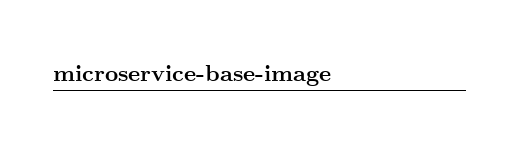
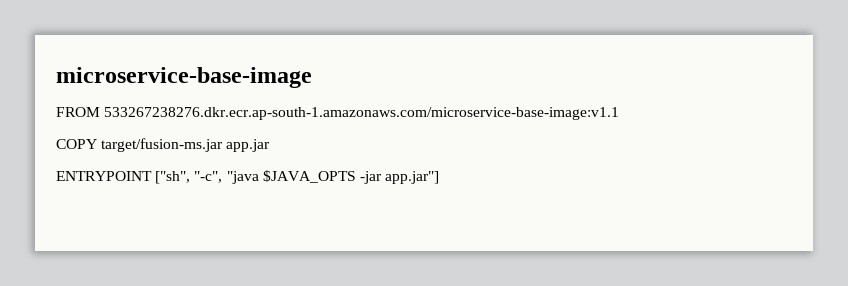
(331, 75) none -> [56,107,620,120] [56,138,271,152] [56,170,440,184] // FROM 533267238276.dkr.ecr.ap-south-1.amazonaws.com/microservice-base-image:v1.1 // COPY target/fusion-ms.jar app.jar // ENTRYPOINT ["sh", "-c", "java $JAVA_OPTS -jar app.jar"]

